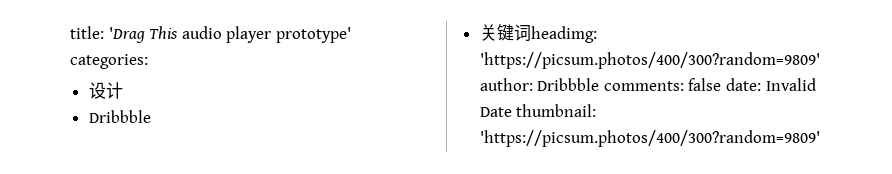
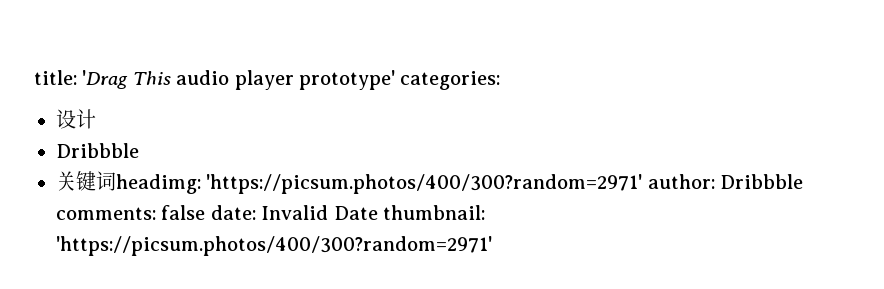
[479,52,820,69] 'https://picsum.photos/400/300?random=9809' -> [206,174,643,194] 'https://picsum.photos/400/300?random=2971'
[479,130,820,147] 'https://picsum.photos/400/300?random=9809' -> [56,236,492,256] 'https://picsum.photos/400/300?random=2971'

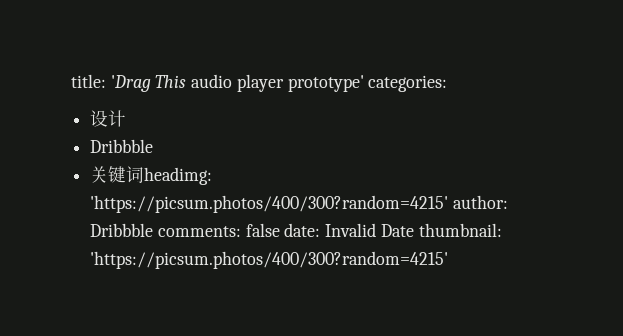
[206,174,643,194] 'https://picsum.photos/400/300?random=2971' -> [90,195,449,213] 'https://picsum.photos/400/300?random=4215'
[56,236,492,256] 'https://picsum.photos/400/300?random=2971' -> [90,251,449,269] 'https://picsum.photos/400/300?random=4215'

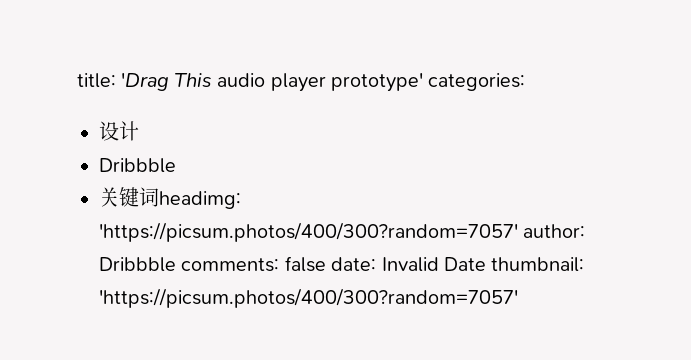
[90,195,449,213] 'https://picsum.photos/400/300?random=4215' -> [99,222,518,242] 'https://picsum.photos/400/300?random=7057'
[90,251,449,269] 'https://picsum.photos/400/300?random=4215' -> [99,288,518,308] 'https://picsum.photos/400/300?random=7057'

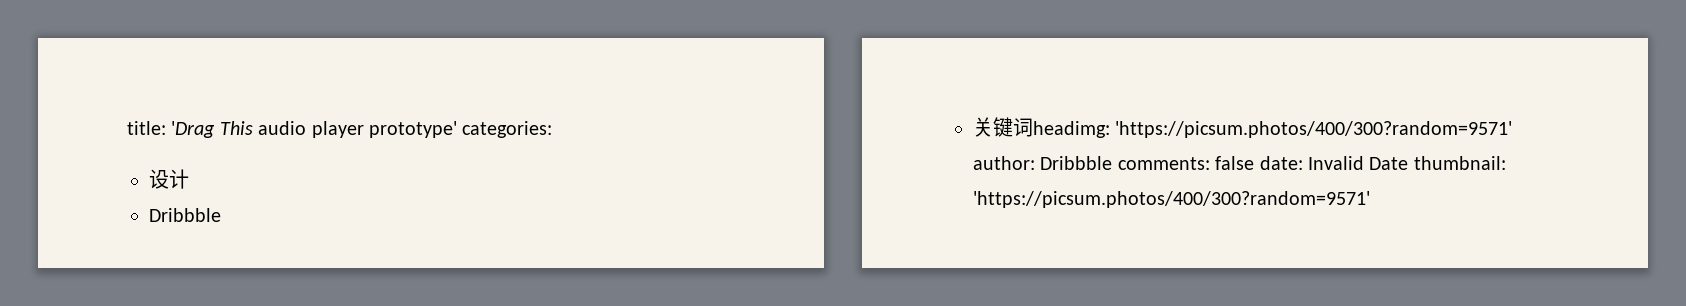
[99,222,518,242] 'https://picsum.photos/400/300?random=7057' -> [1115,121,1513,138] 'https://picsum.photos/400/300?random=9571'
[99,288,518,308] 'https://picsum.photos/400/300?random=7057' -> [973,191,1370,208] 'https://picsum.photos/400/300?random=9571'

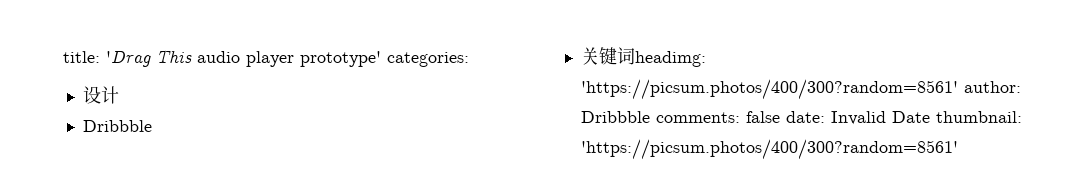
[1115,121,1513,138] 'https://picsum.photos/400/300?random=9571' -> [580,79,958,100] 'https://picsum.photos/400/300?random=8561'
[973,191,1370,208] 'https://picsum.photos/400/300?random=9571' -> [580,139,958,160] 'https://picsum.photos/400/300?random=8561'

